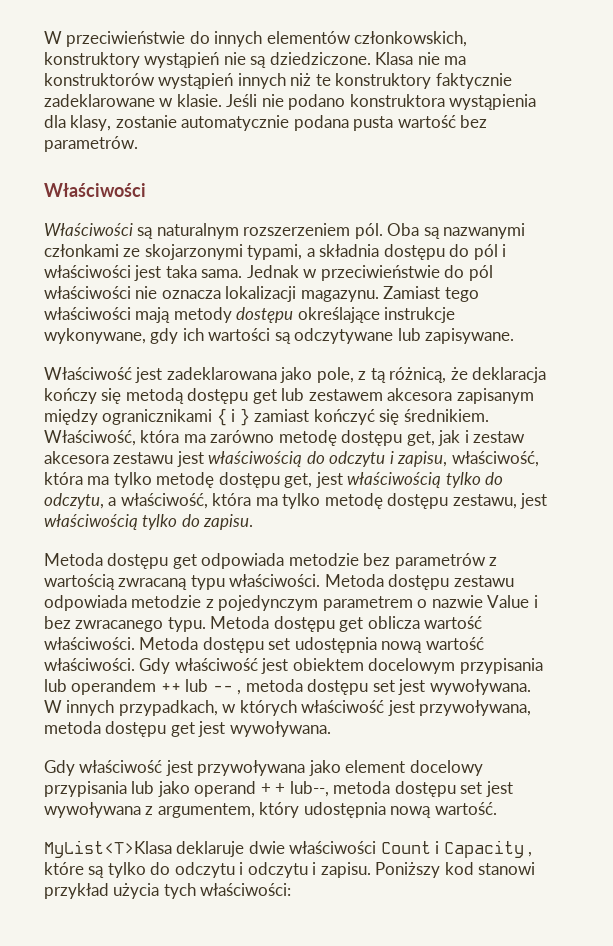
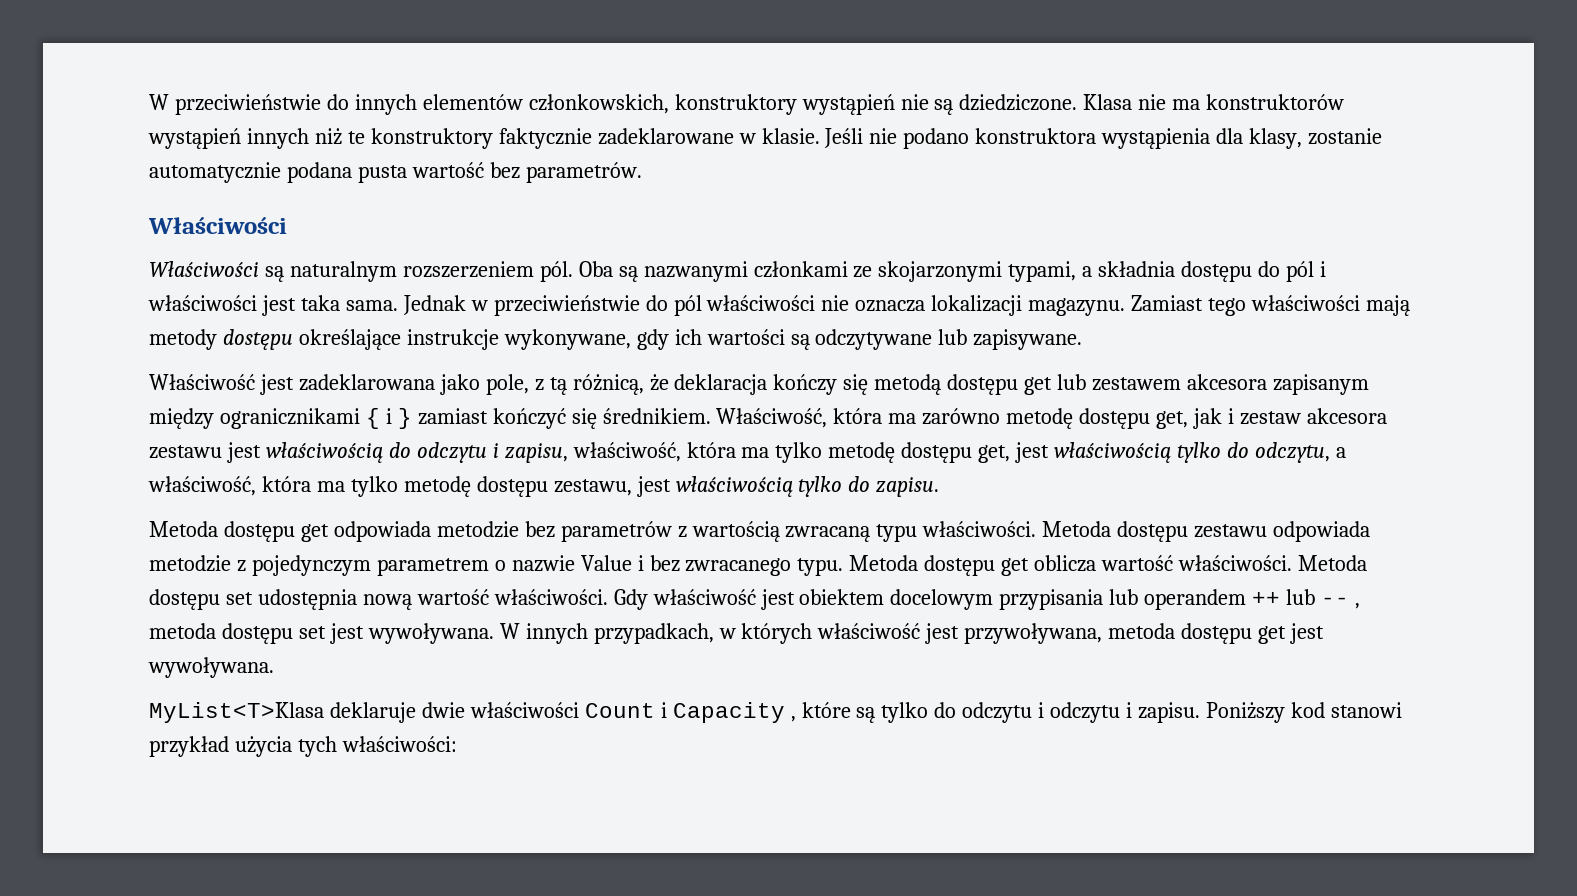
[44,760,483,776] [44,781,513,797] [44,802,497,818] // Gdy właściwość jest przywoływana jako element docelowy przypisania lub jako operand + + lub--, metoda dostępu set jest wywoływana z argumentem, który udostępnia nową wartość. -> (274, 667) none

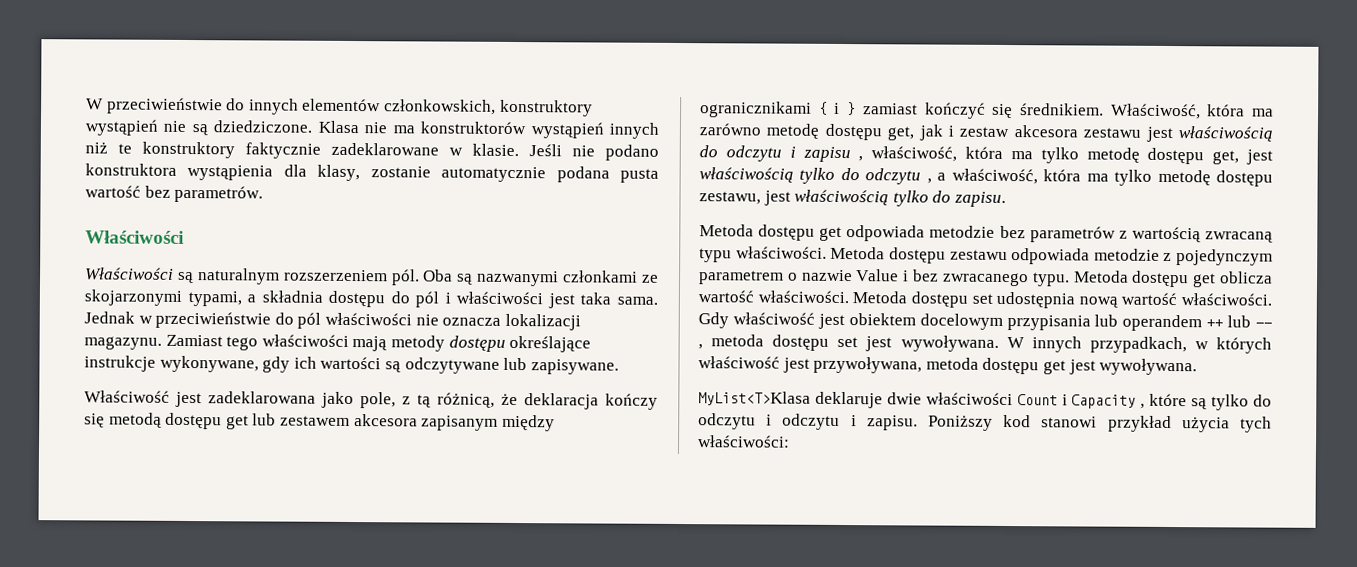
[504,443,568,463] zapisu, -> [802,146,864,163] zapisu ,
[1254,442,1330,463] odczytu, -> [865,168,932,185] odczytu ,

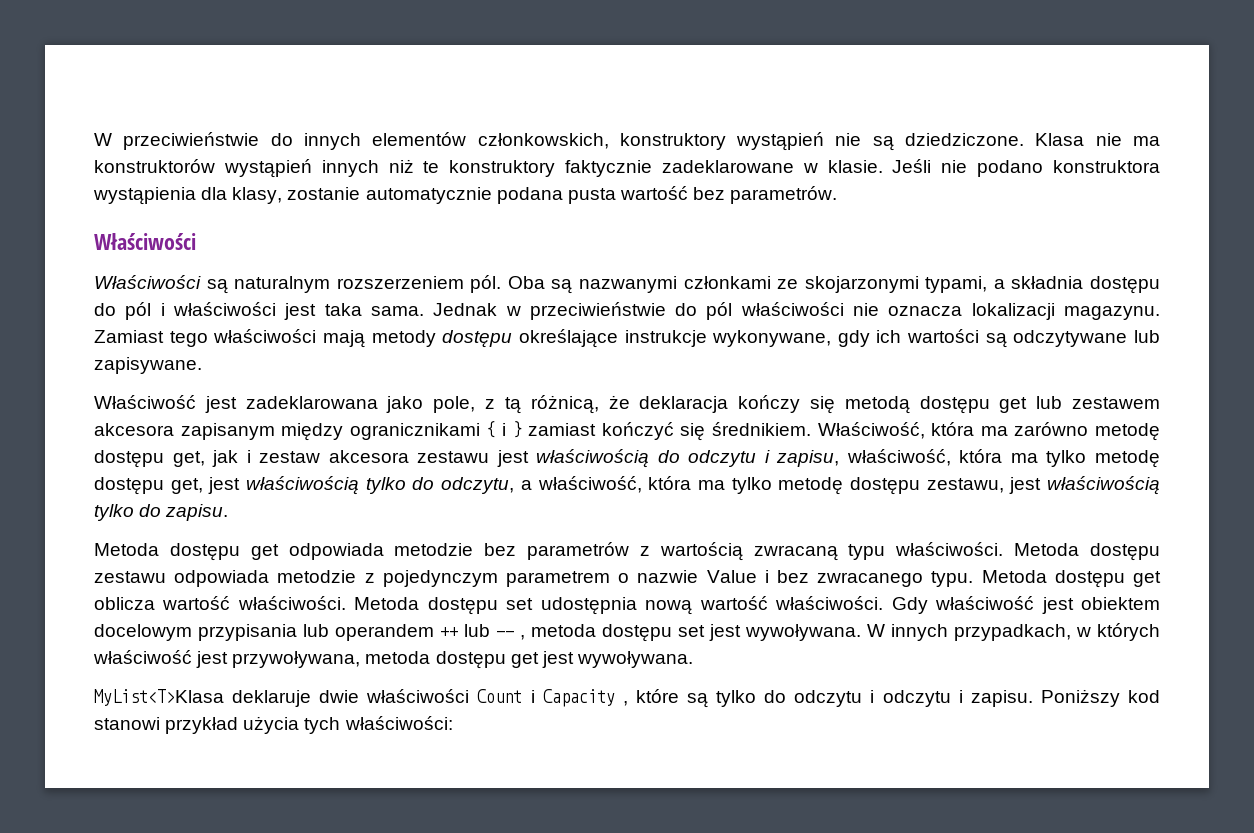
[802,146,864,163] zapisu , -> [776,450,840,467] zapisu,
[865,168,932,185] odczytu , -> [441,477,515,494] odczytu,

